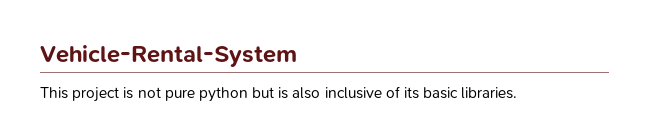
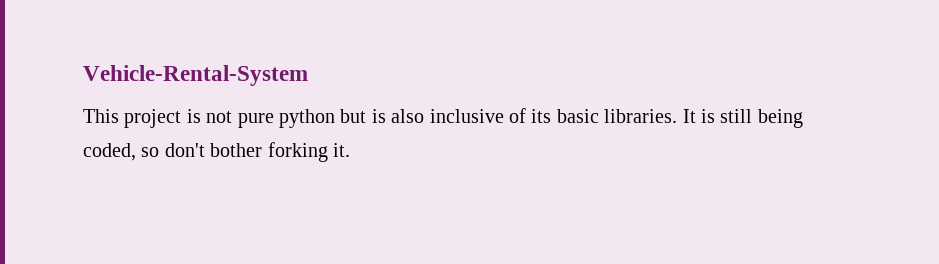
(518, 93) none -> [682,109,803,128] [83,142,350,162] It is still being coded, so don't bother forking it.

